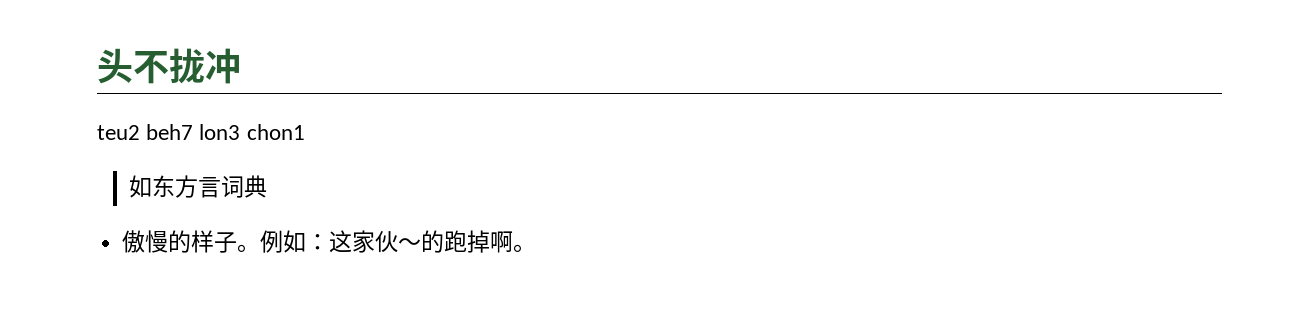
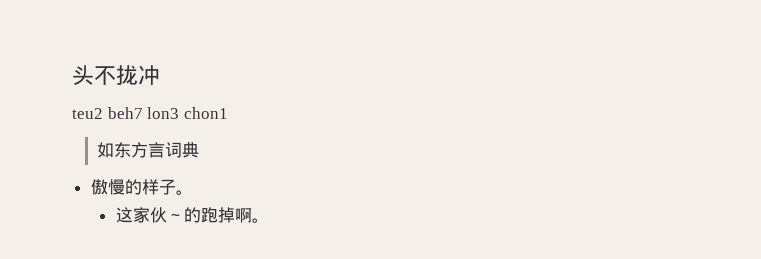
[260,230,330,253] 例如： -> (193, 192) //

